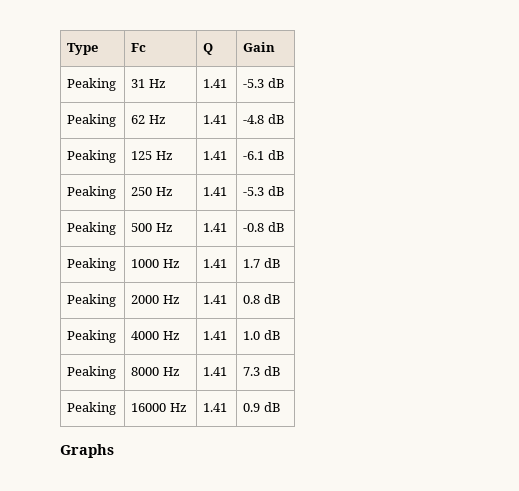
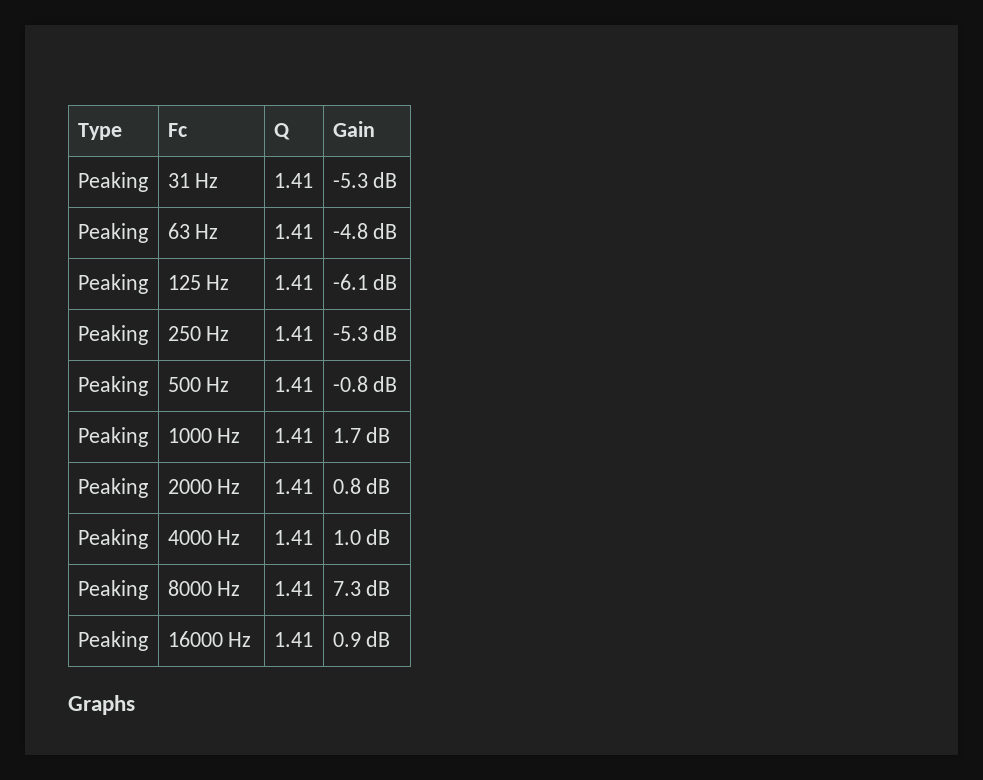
[131,115,146,124] 62 -> [167,223,190,239] 63

